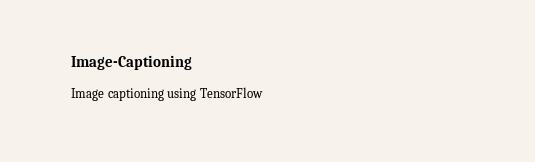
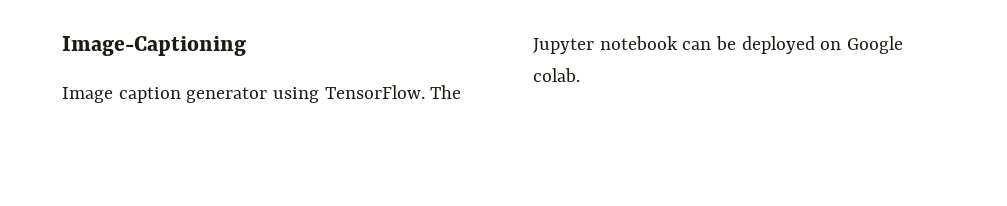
[107,87,263,101] captioning using TensorFlow -> [118,85,462,103] [533,36,904,54] [533,68,580,82] caption generator using TensorFlow. The Jupyter notebook can be deployed on Google colab.

